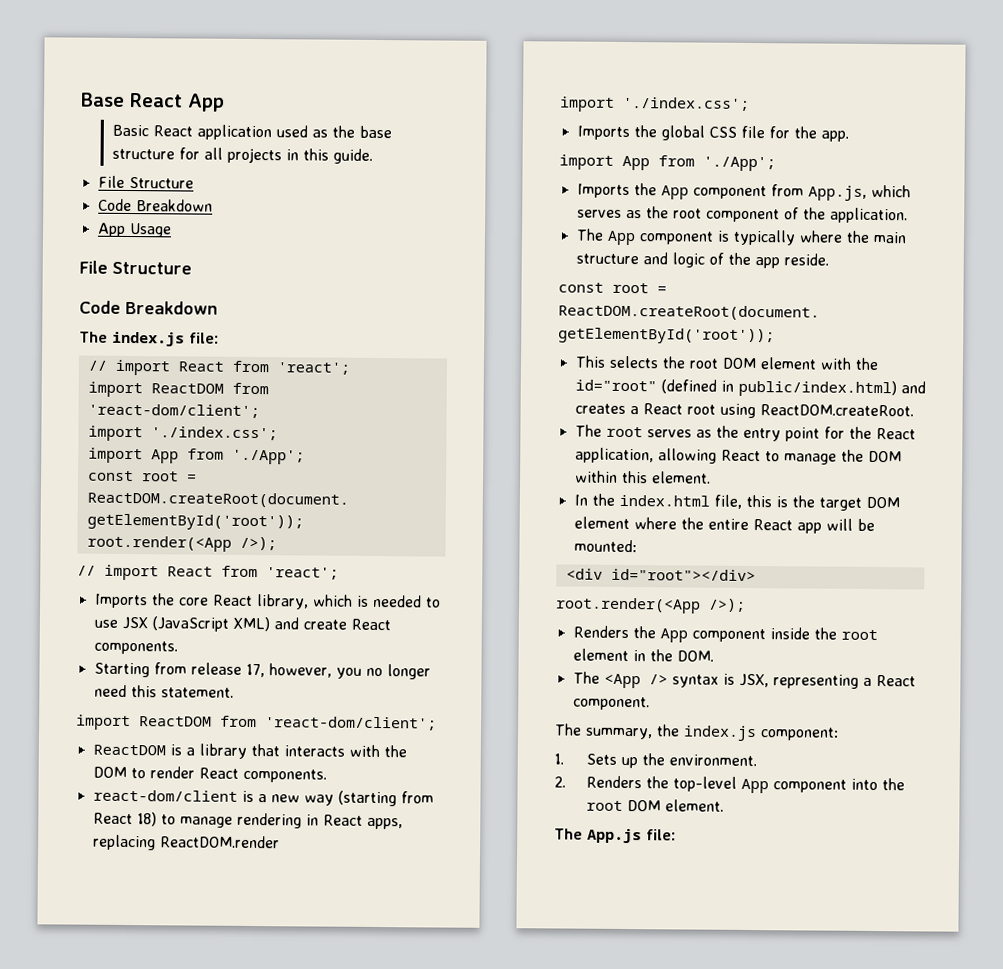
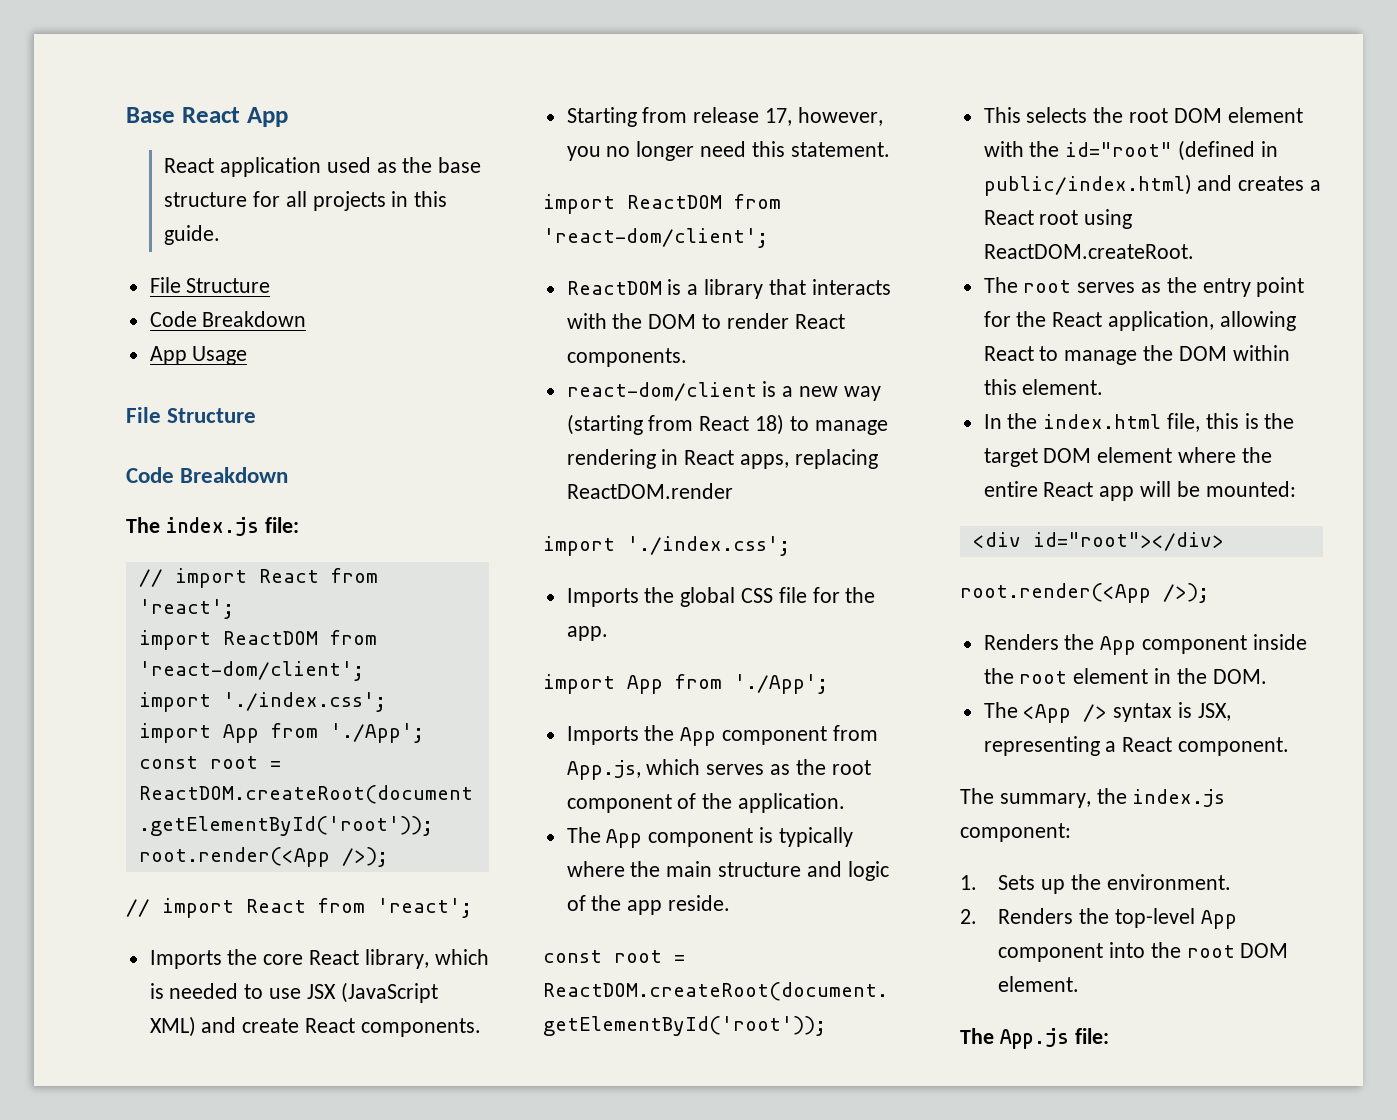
[111,124,149,137] Basic -> (288, 117) none

